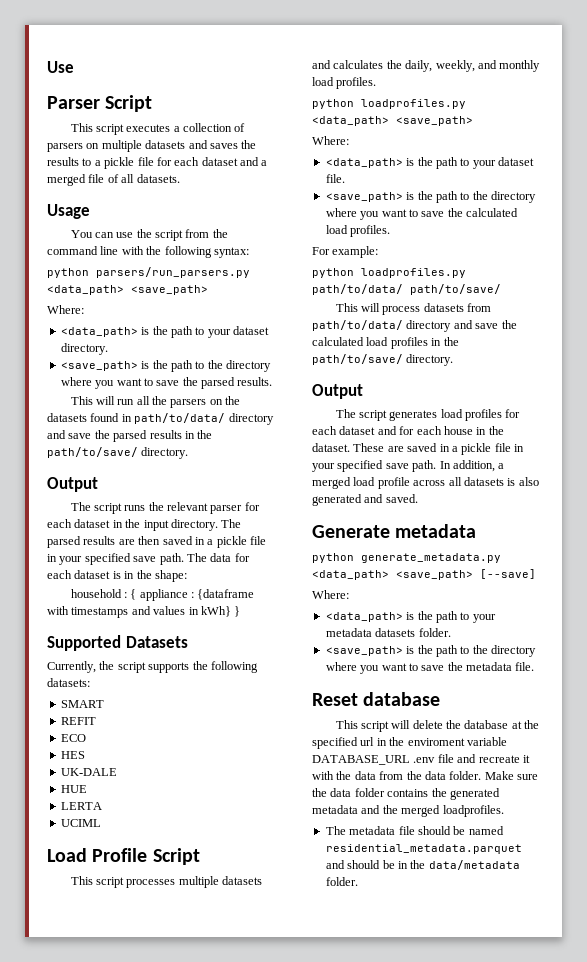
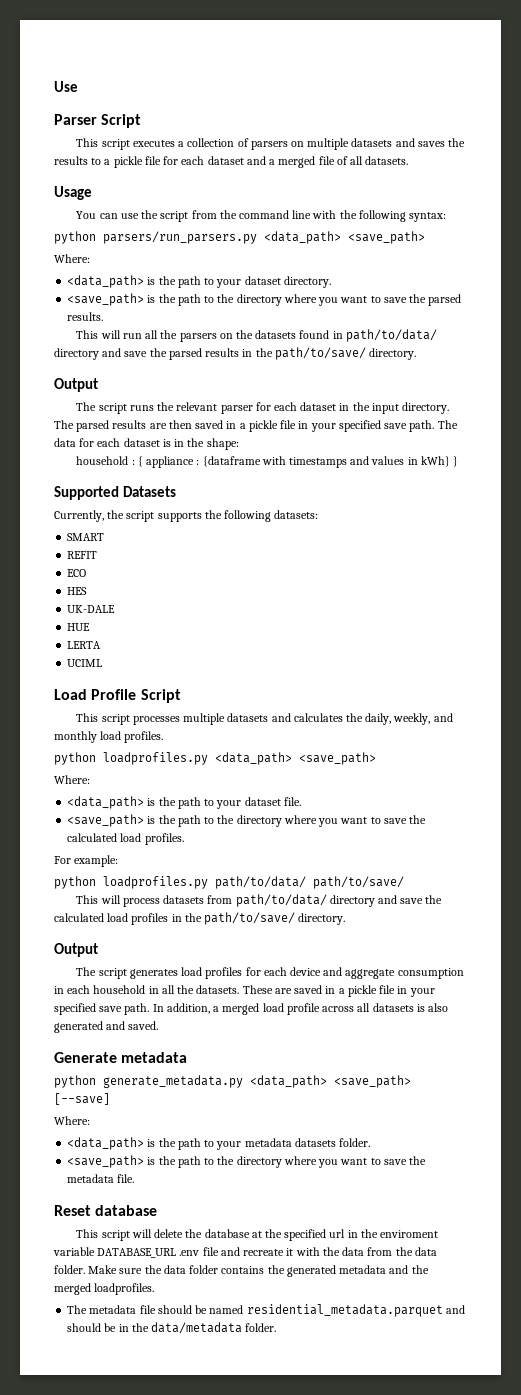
[339,426,504,435] [312,443,350,452] dataset and for each house in the dataset. -> [289,967,464,979] [54,985,240,994] device and aggregate consumption in each household in all the datasets.

